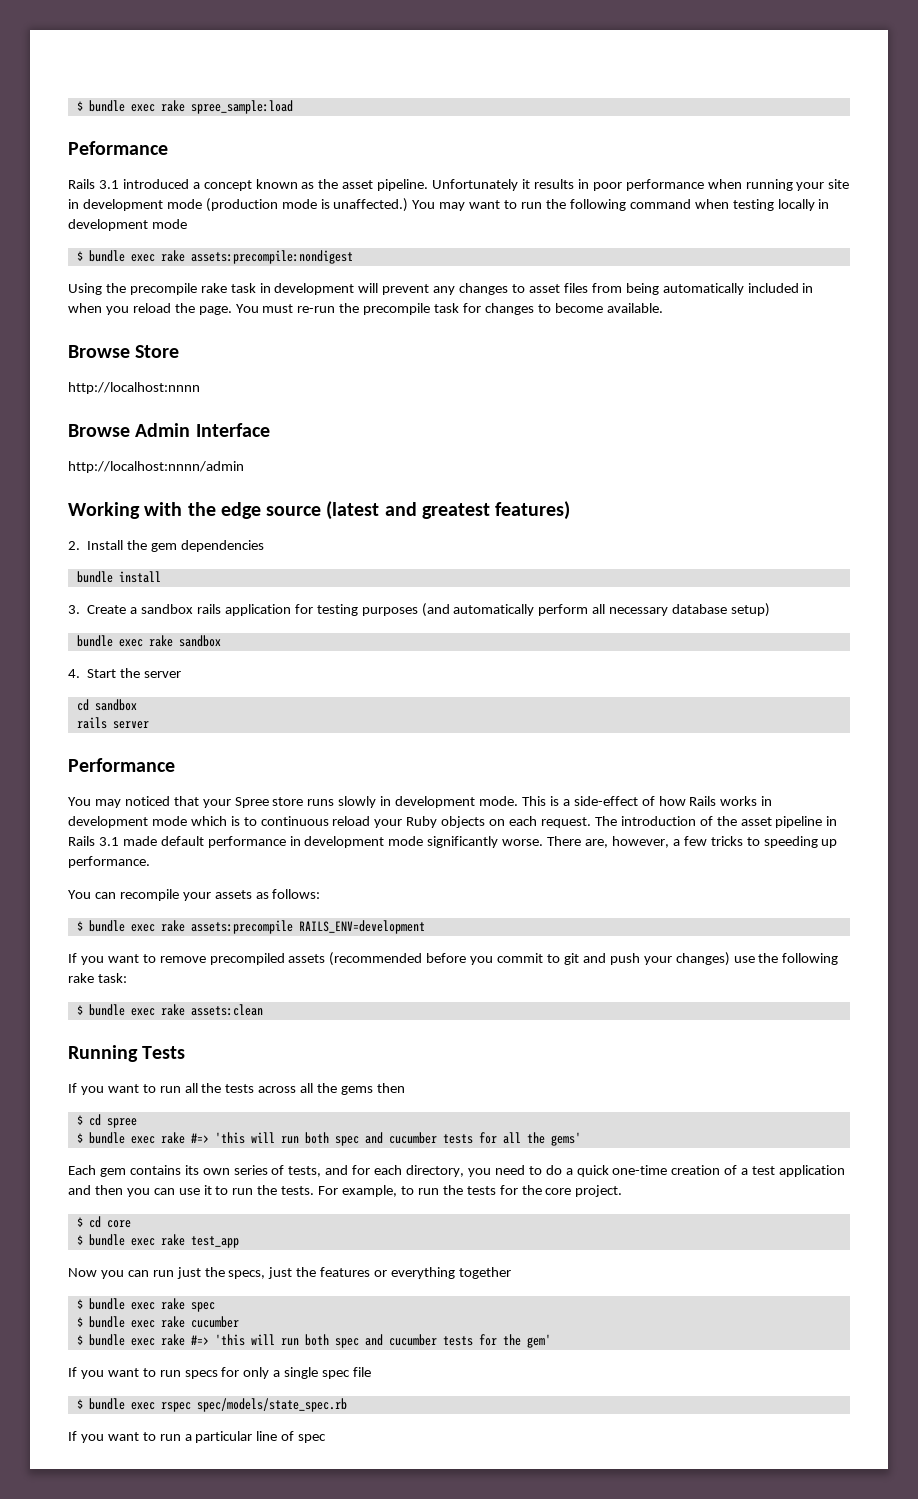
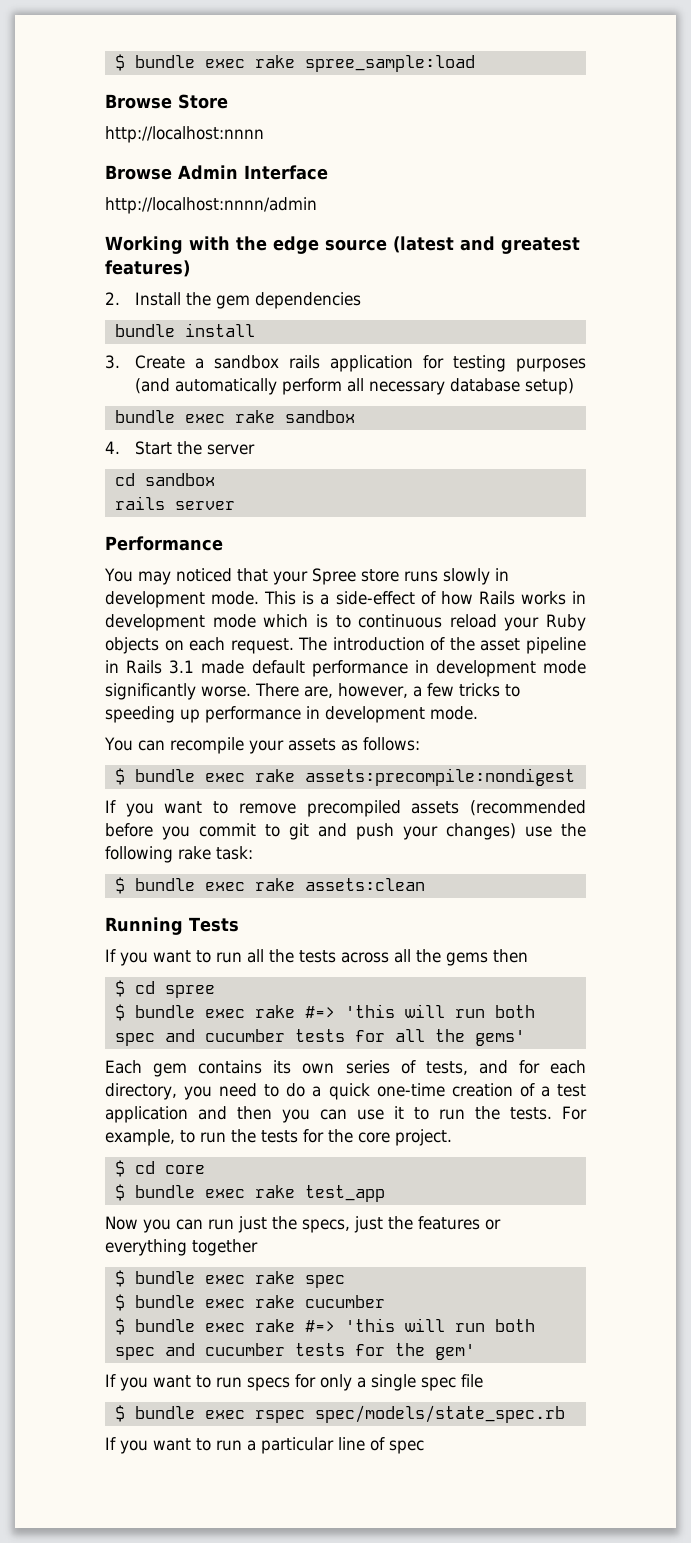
[68,141,168,155] [68,179,850,191] [68,198,830,212] [68,219,187,231] [76,250,353,264] [68,283,814,295] [68,303,663,315] // Peformance // Rails 3.1 introduced a concept known as the asset pipeline. Unfortunately it results in poor performance when running your site in development mode (production mode is unaffected.) You may want to run the following command when testing locally in development mode // $ bundle exec rake assets:precompile:nondigest // Using the precompile rake task in development will prevent any changes to asset files from being automatically included in when you reload the page. You must re-run the precompile task for changes to become available. -> (475, 63) none
[68,856,150,868] performance. -> [205,706,478,723] performance in development mode.
[190,920,425,934] assets:precompile RAILS_ENV=development -> [304,768,575,786] assets:precompile:nondigest

